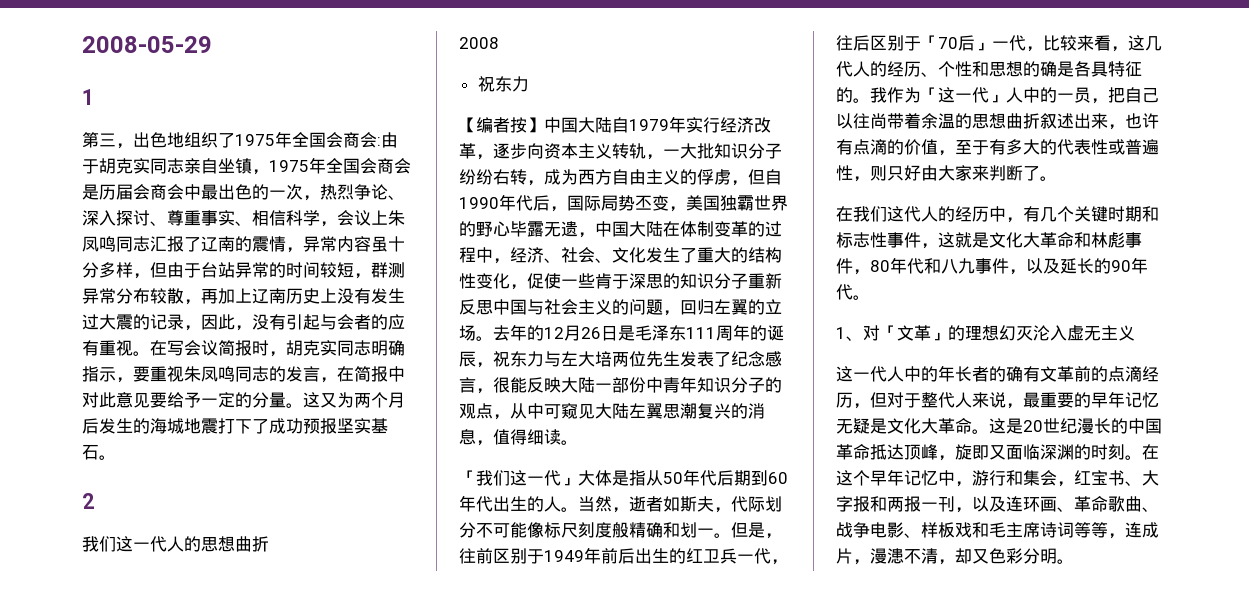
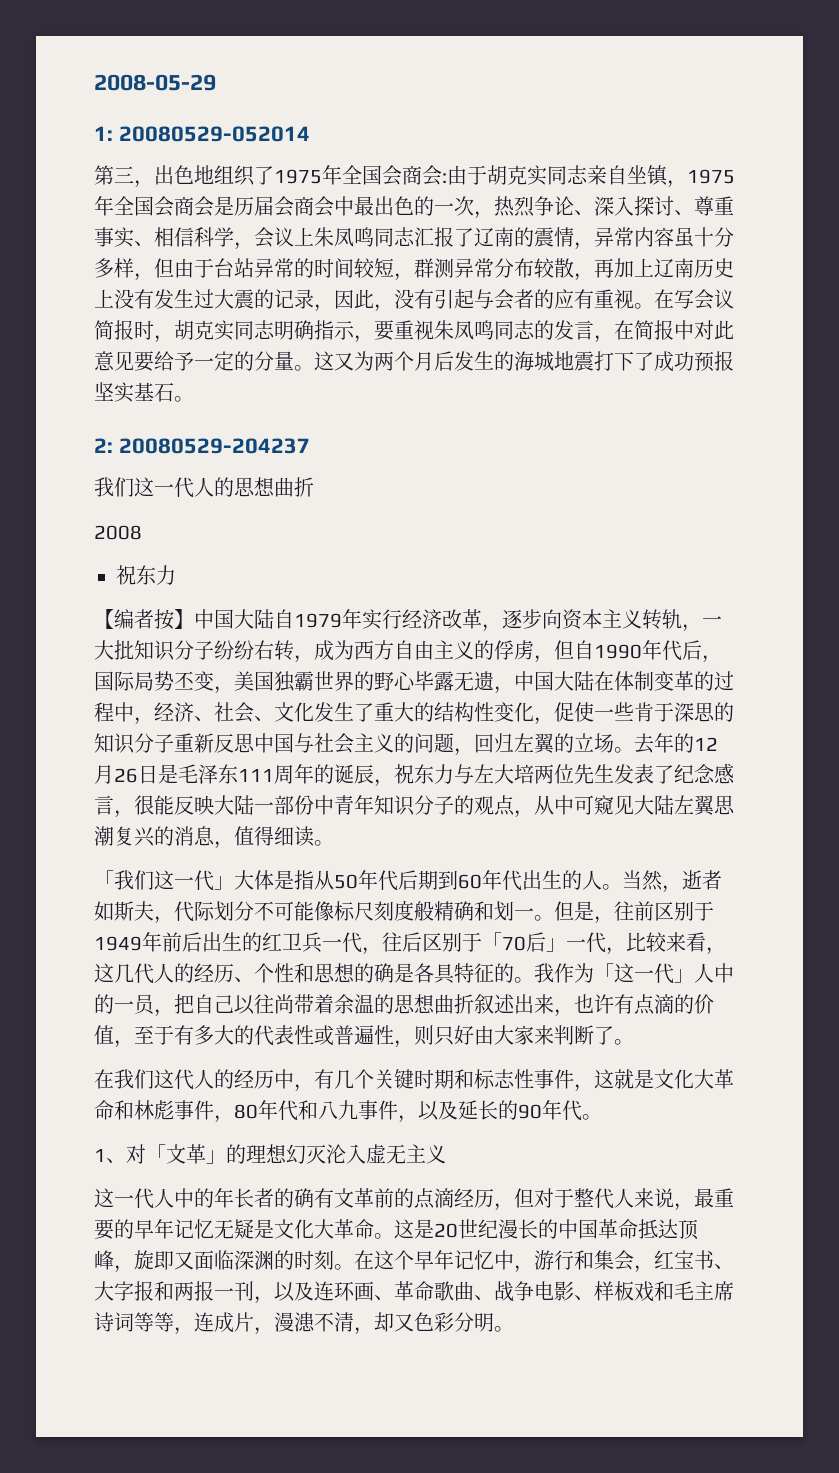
[82,89,94,105] 1 -> [94,126,310,142] 1: 20080529-052014
[82,493,94,509] 2 -> [94,438,310,454] 2: 20080529-204237

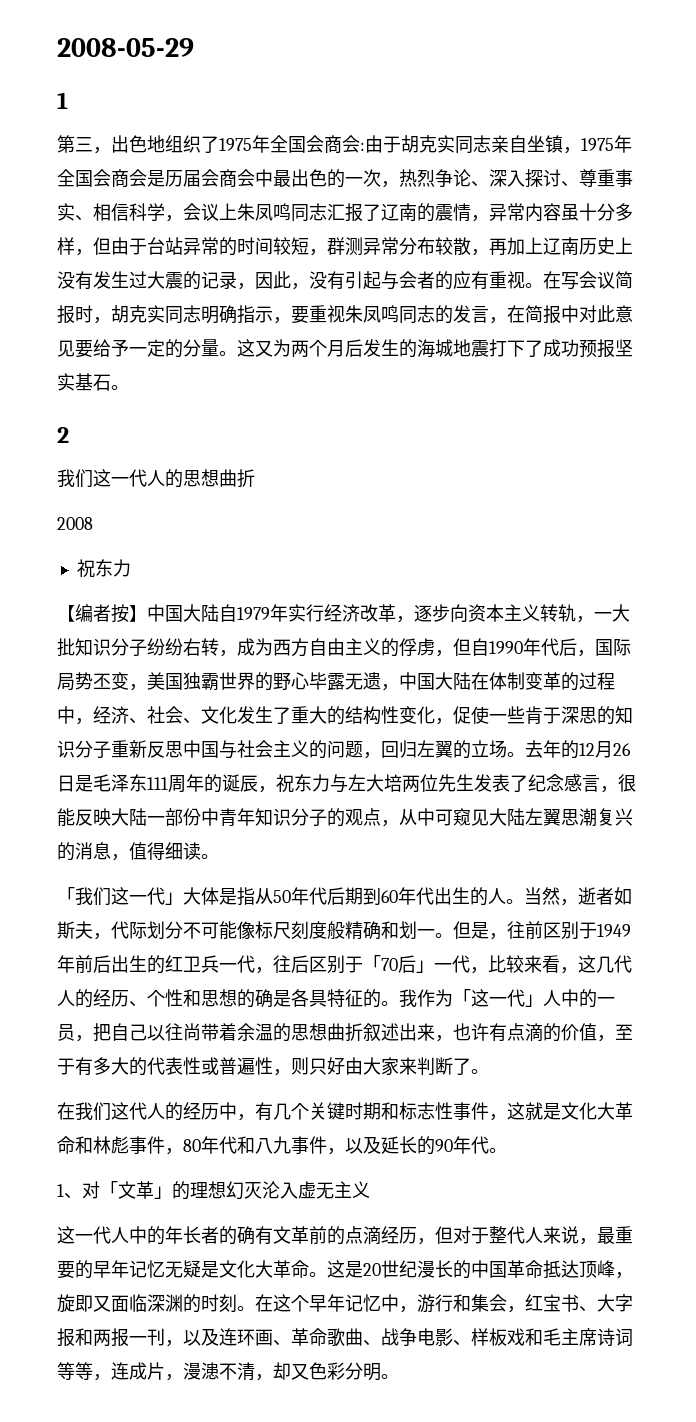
[94,126,310,142] 1: 20080529-052014 -> [57,92,68,109] 1
[94,438,310,454] 2: 20080529-204237 -> [57,427,69,443] 2

